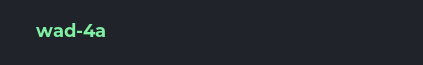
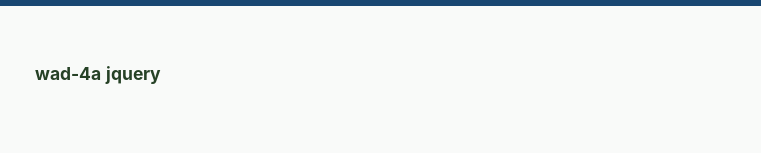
(106, 30) none -> [104,66,161,84] jquery

